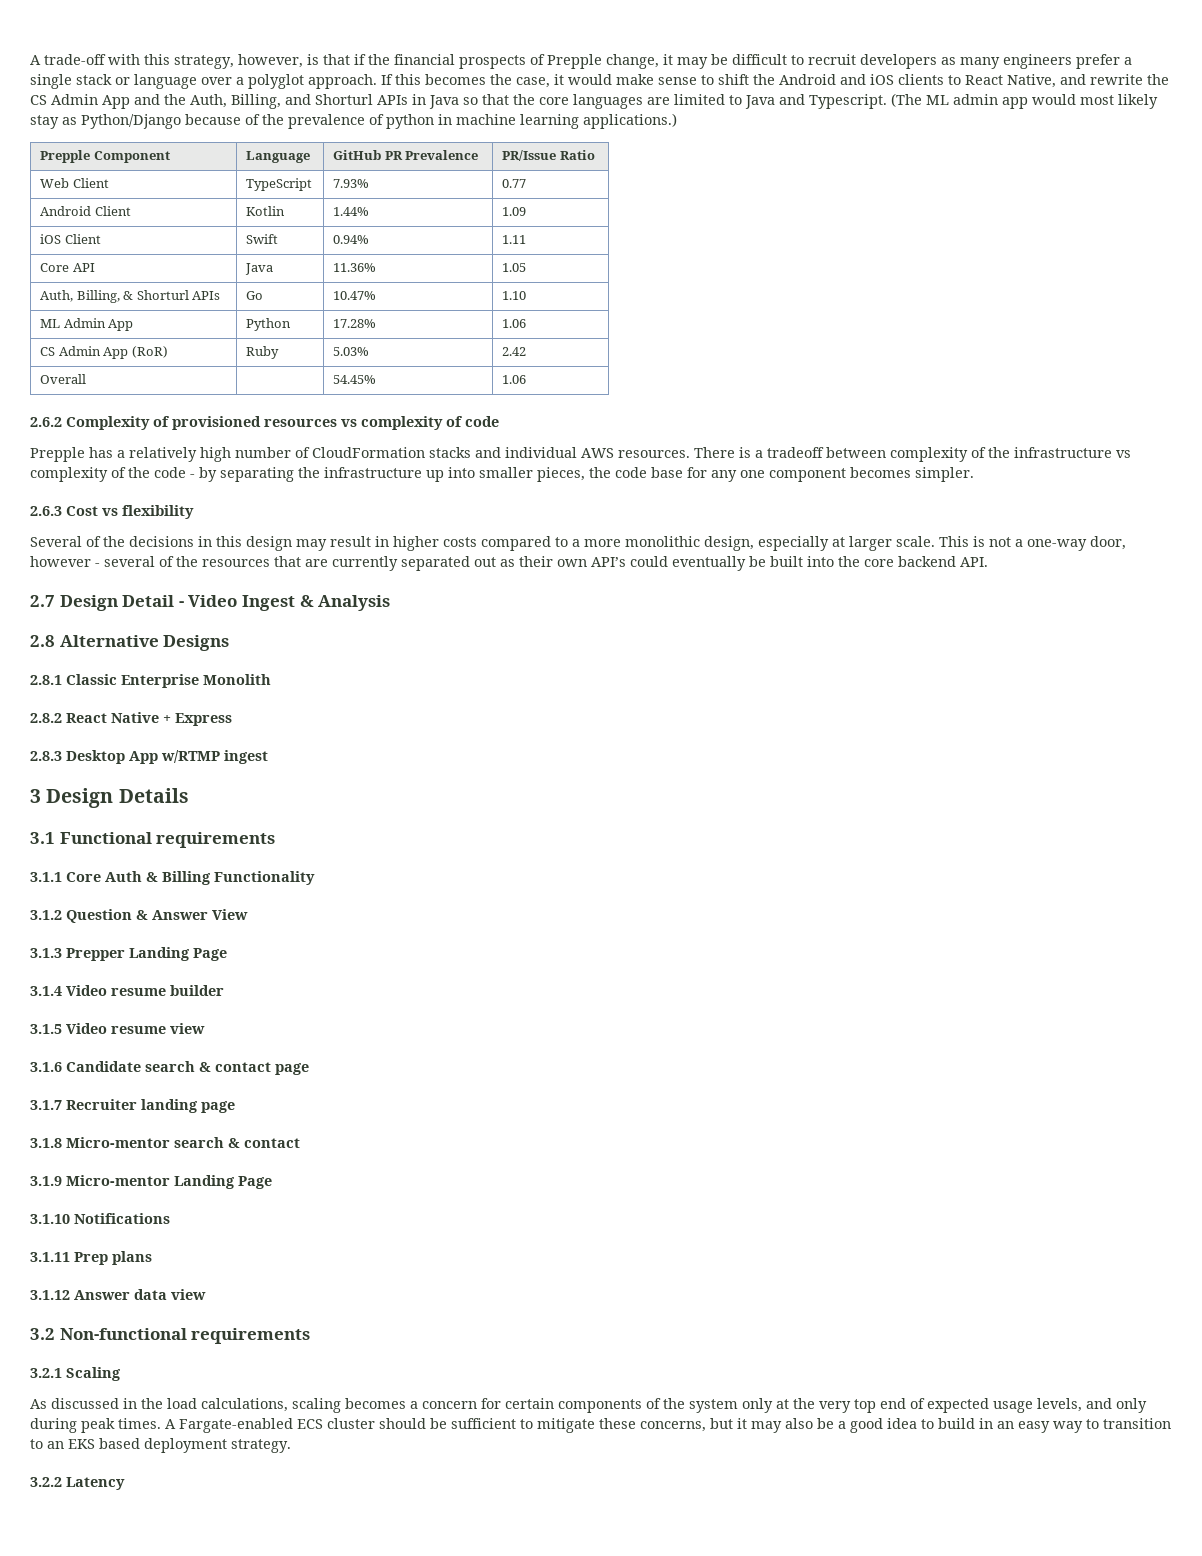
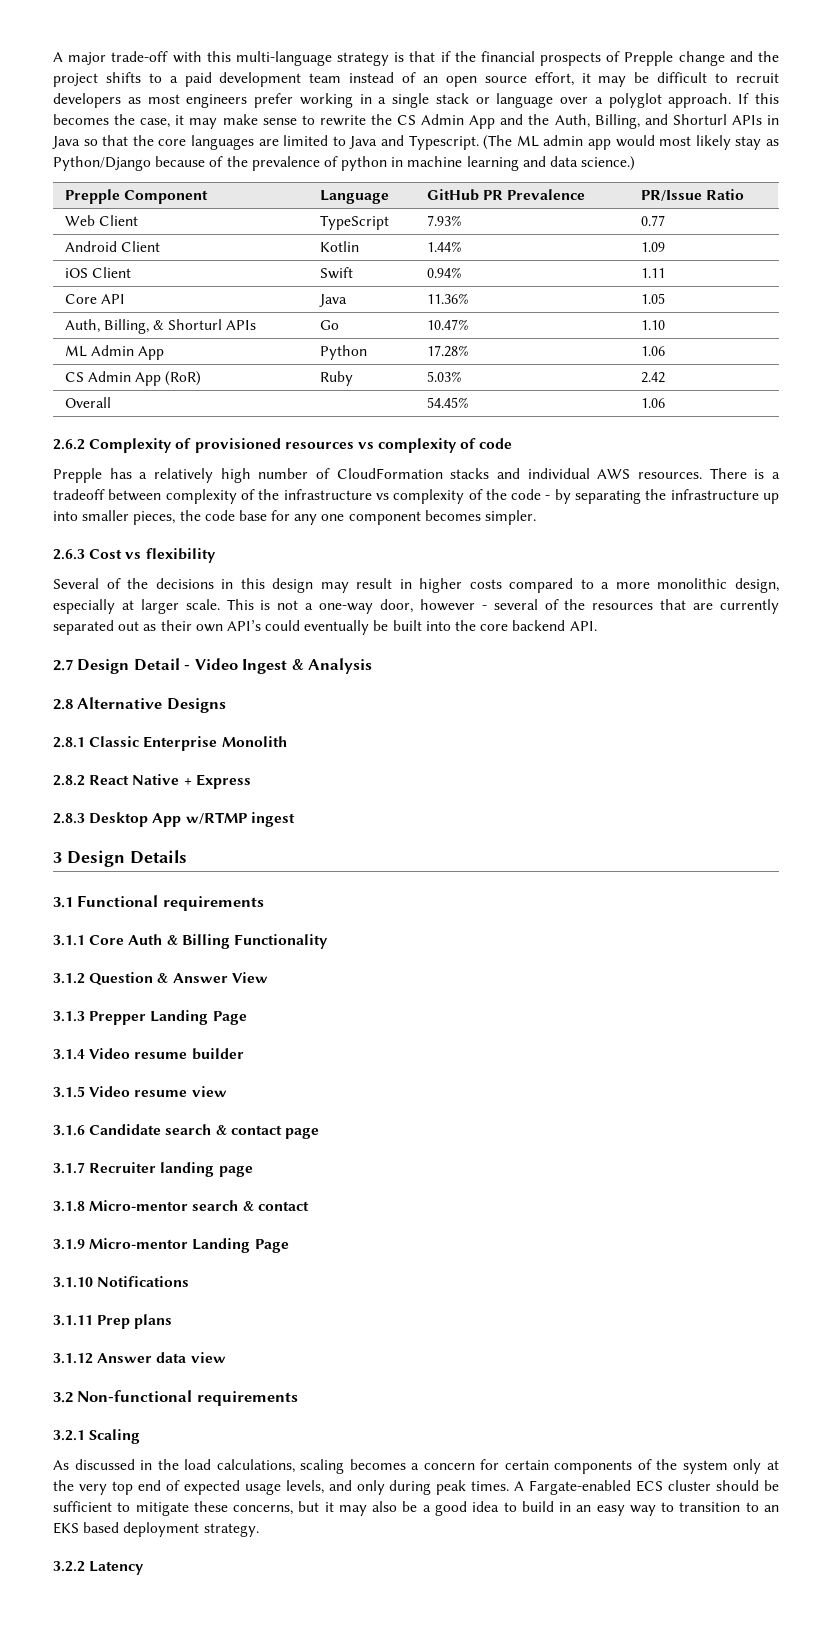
[30,55,41,65] A -> [53,52,107,65] A major
[174,54,303,69] strategy, however, -> [235,51,390,66] multi-language strategy
[606,54,659,69] change, -> [678,51,779,66] [53,72,574,87] change and the project shifts to a paid development team instead of an open source effort,
[960,57,1000,69] many -> [147,94,180,104] most
(1120, 61) none -> [299,93,372,108] working in
[568,74,612,85] would -> [189,118,218,129] may
[718,74,1086,88] shift the Android and iOS clients to React Native, and -> (315, 120) none
[583,113,677,129] applications.) -> [522,156,636,171] and data science.)

